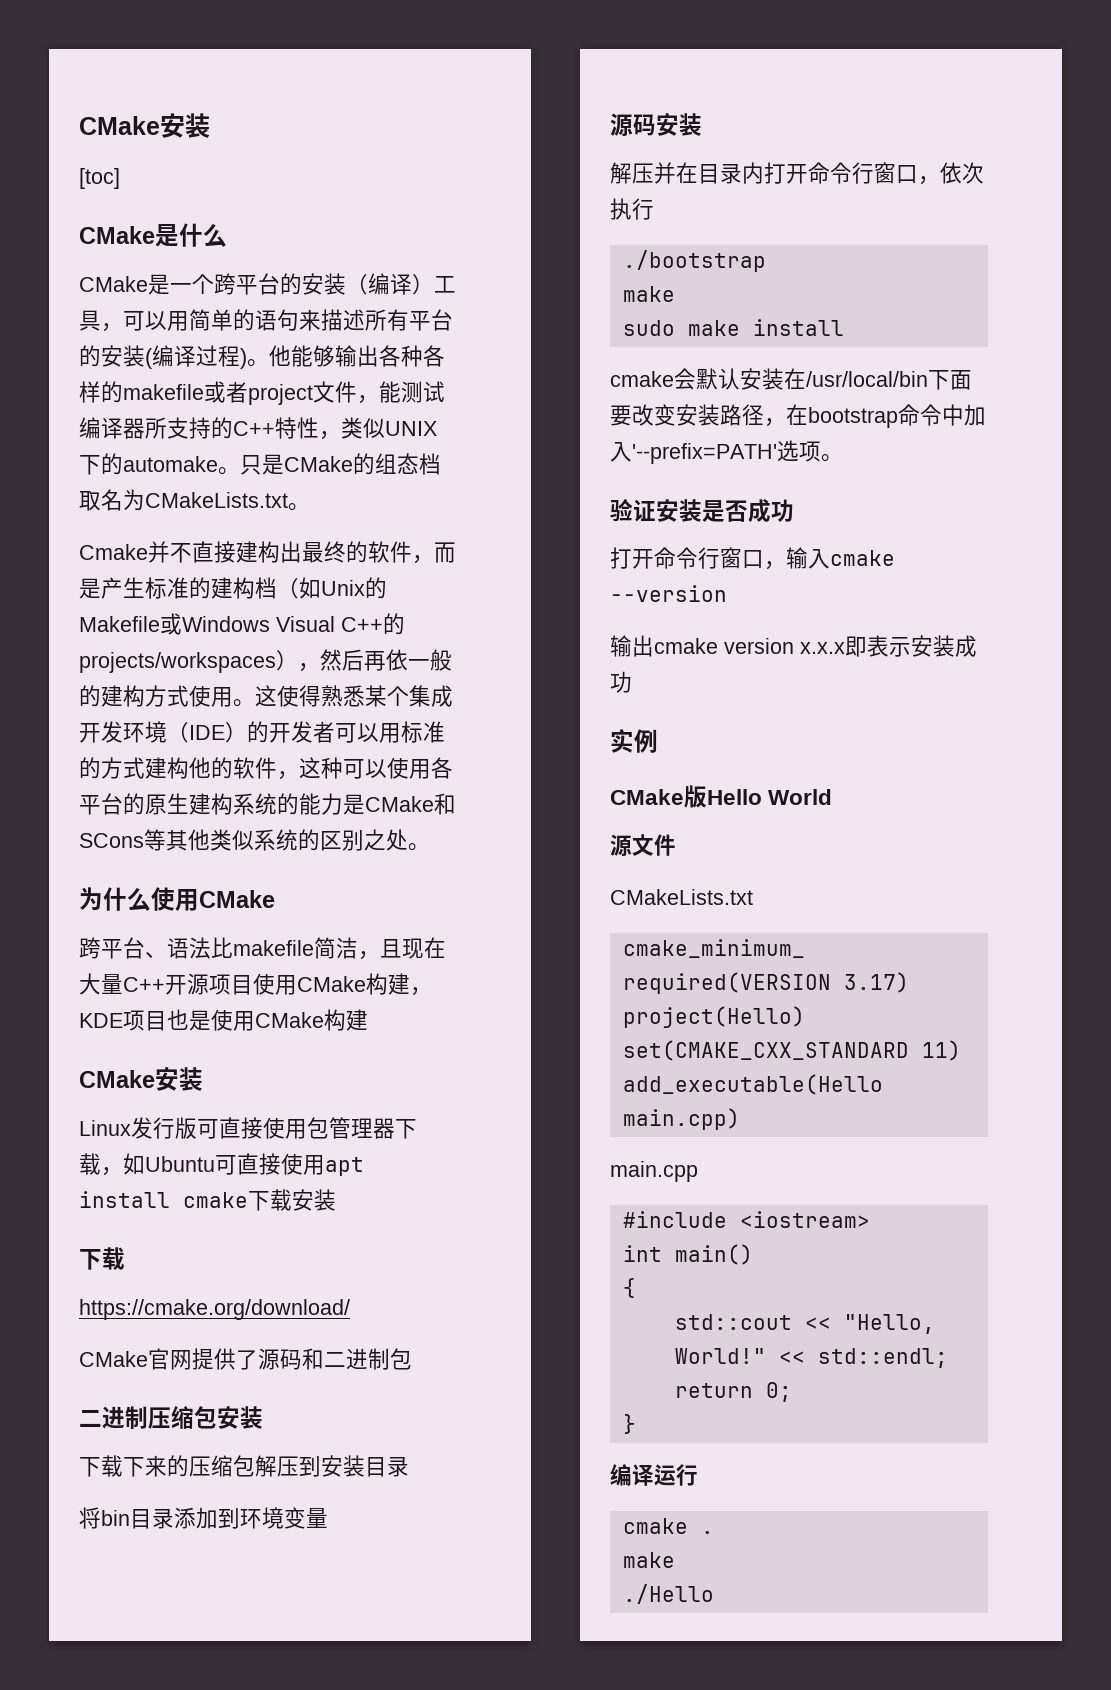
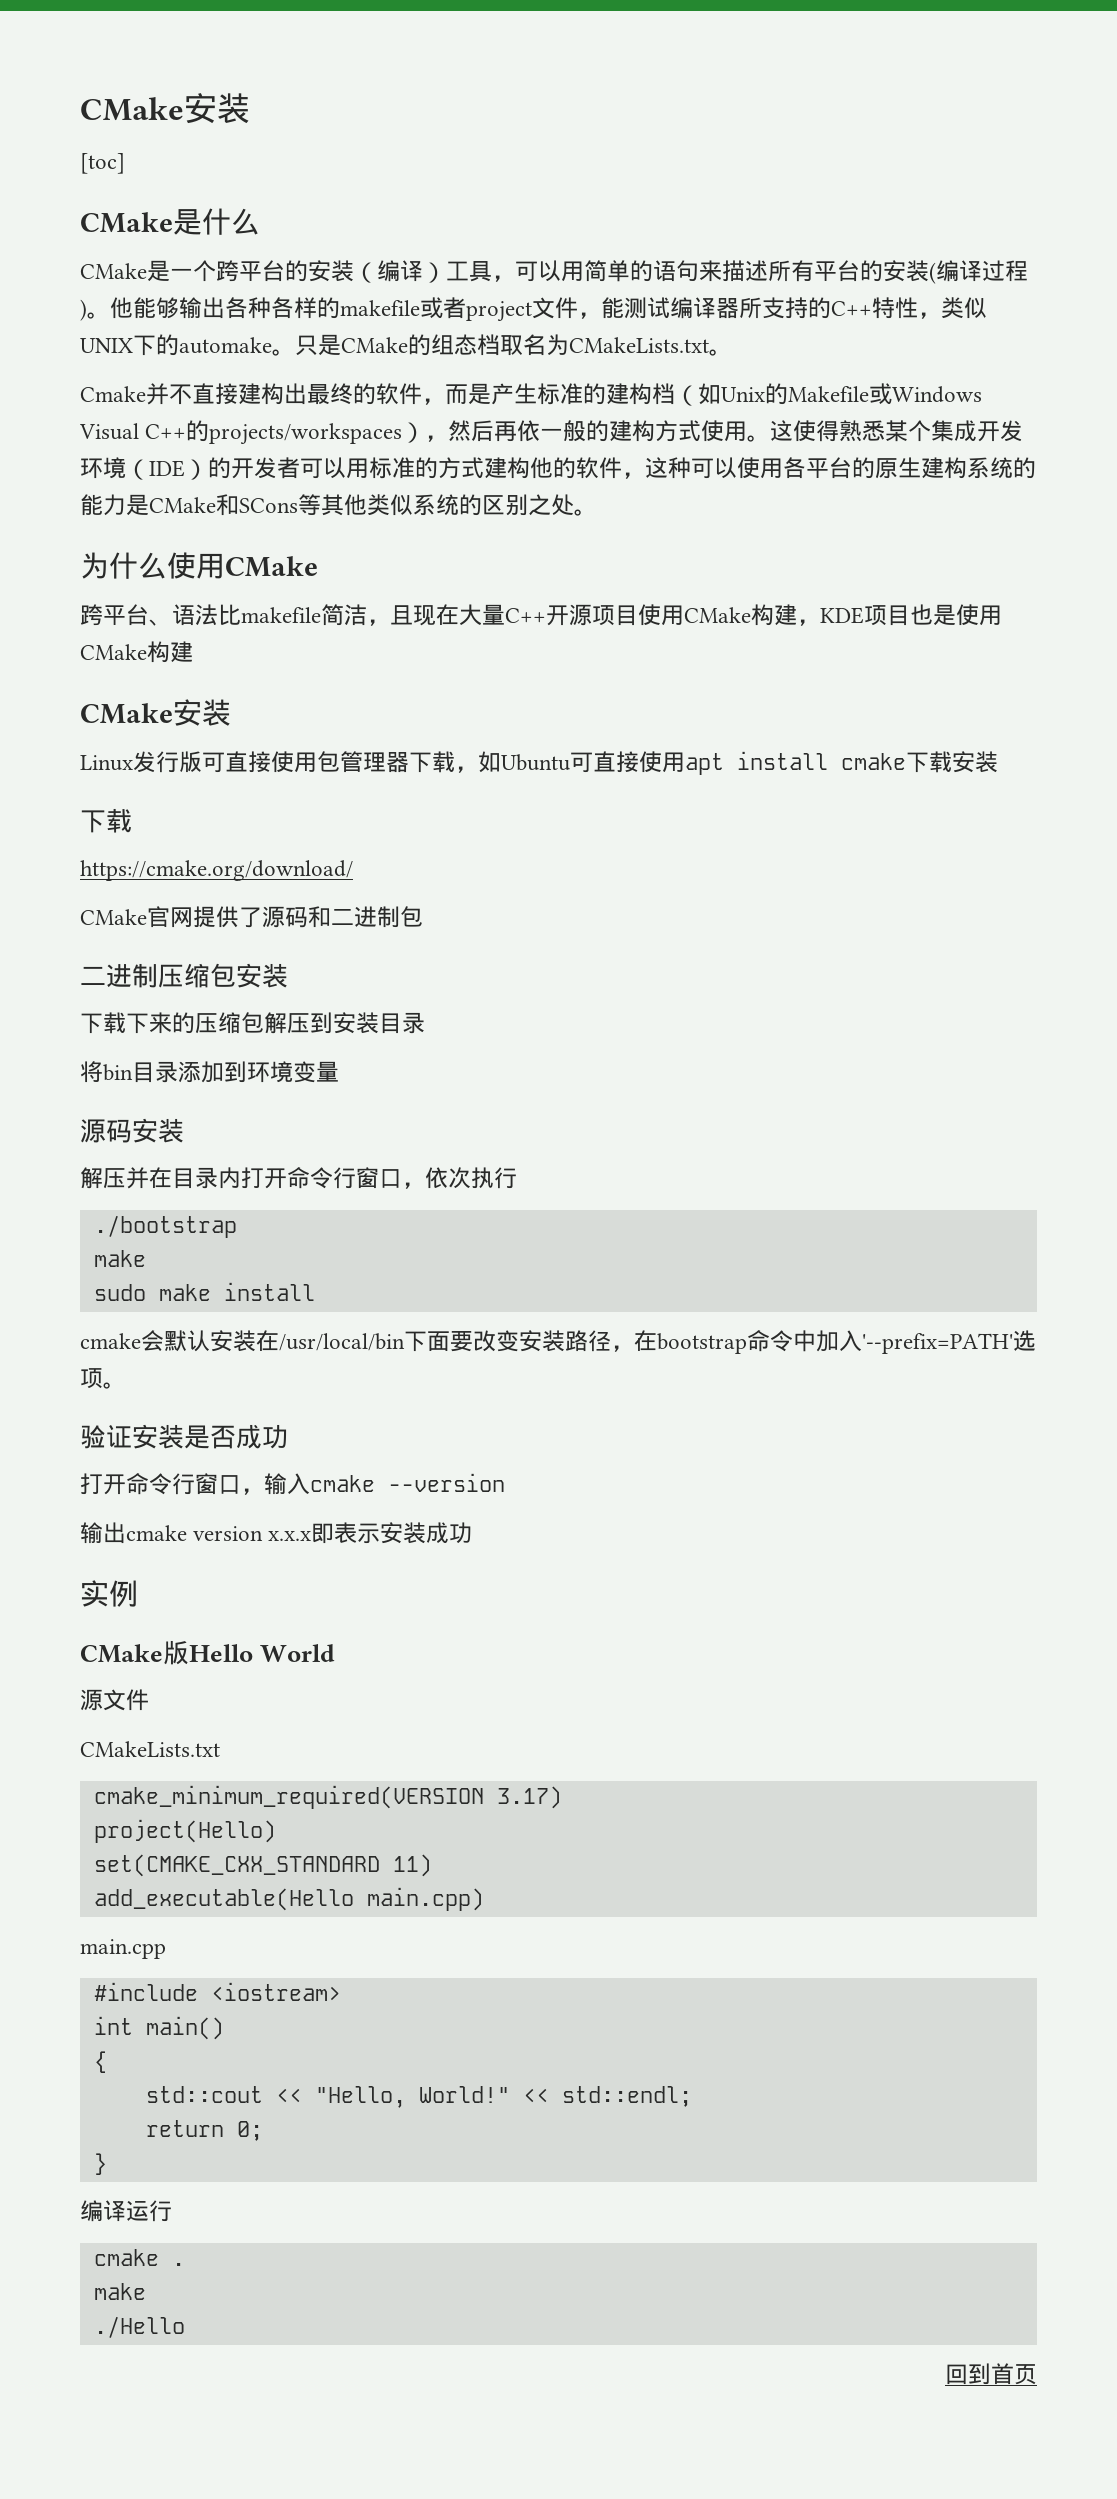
(714, 1594) none -> [945,2363,1037,2385] // 回到首页

